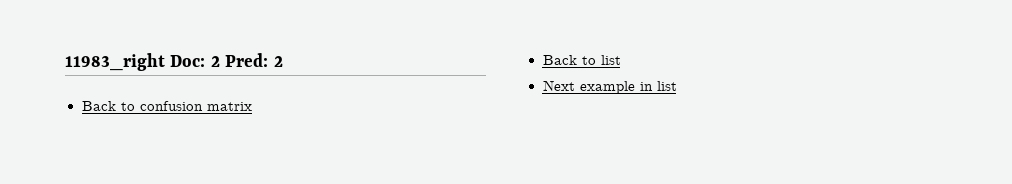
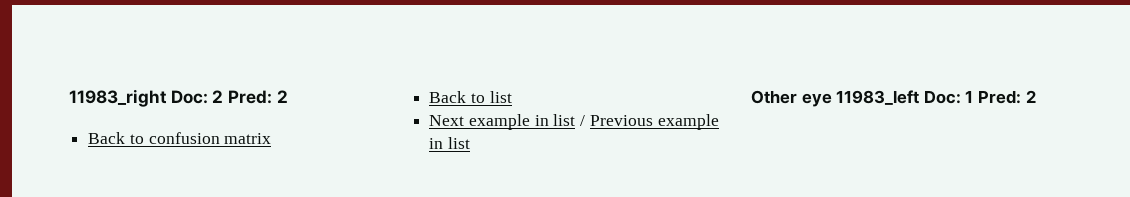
(677, 86) none -> [580,114,719,130] [429,137,470,149] [751,90,1036,107] / Previous example in list // Other eye 11983_left Doc: 1 Pred: 2

